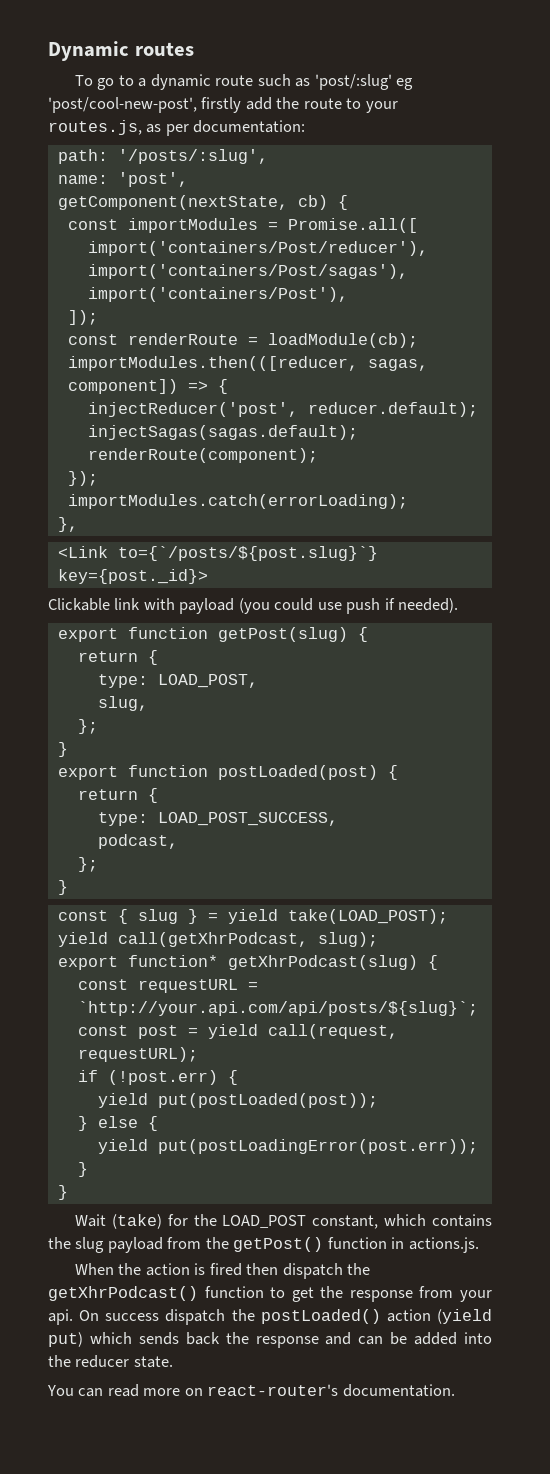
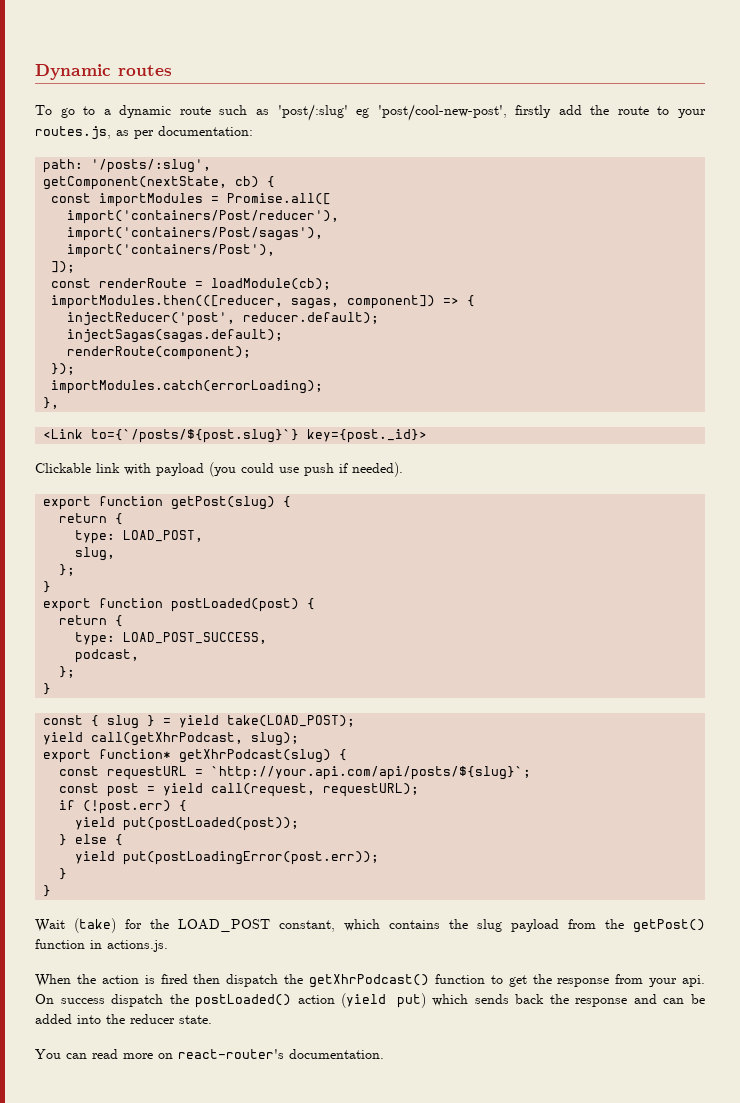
[57,172,188,187] // name: 'post', -> (212, 166) none

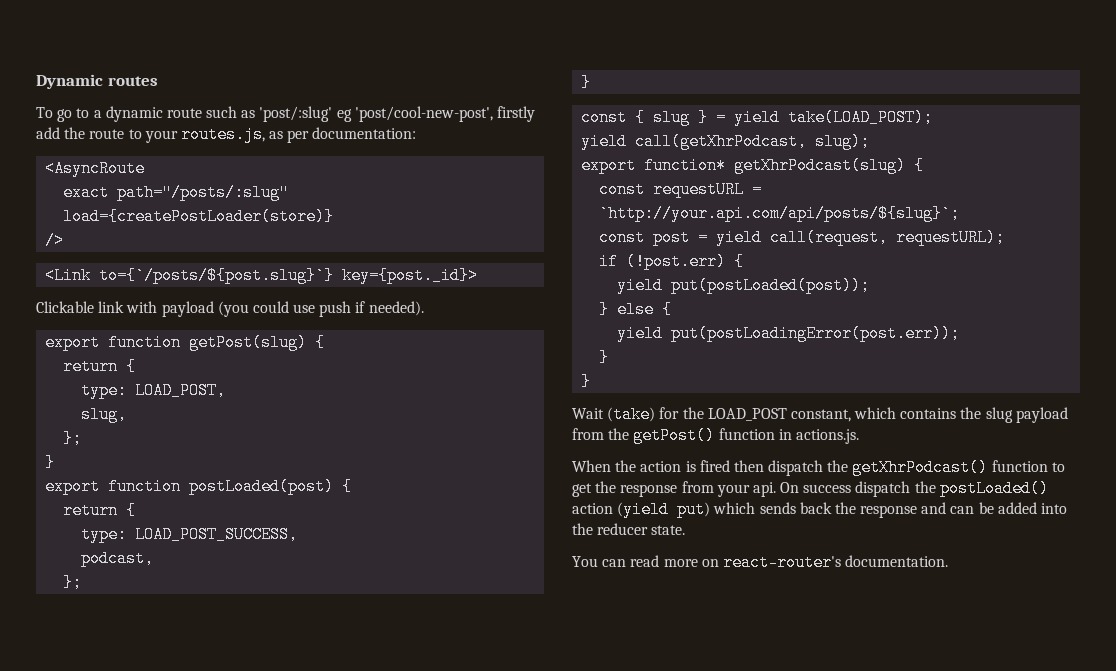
[43,159,212,173] [43,176,276,190] [51,193,332,207] [67,210,340,224] [67,227,324,241] [67,244,276,258] [51,261,76,273] [51,278,332,290] [51,295,476,309] [67,312,380,326] [67,329,284,343] [67,346,252,360] [51,363,76,375] [51,380,324,394] [43,397,60,409] path: '/posts/:slug', // getComponent(nextState, cb) { // const importModules = Promise.all([ // import('containers/Post/reducer'), // import('containers/Post/sagas'), // import('containers/Post'), // ]); // const renderRoute = loadModule(cb); // importModules.then(([reducer, sagas, component]) => { // injectReducer('post', reducer.default); // injectSagas(sagas.default); // renderRoute(component); // }); // importModules.catch(errorLoading); // }, -> [45,160,146,177] [63,184,290,201] [63,208,335,225] [45,232,65,249] <AsyncRoute // exact path="/posts/:slug" load={createPostLoader(store)} // />

